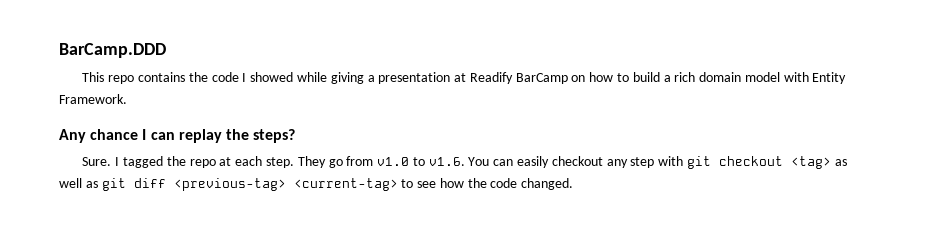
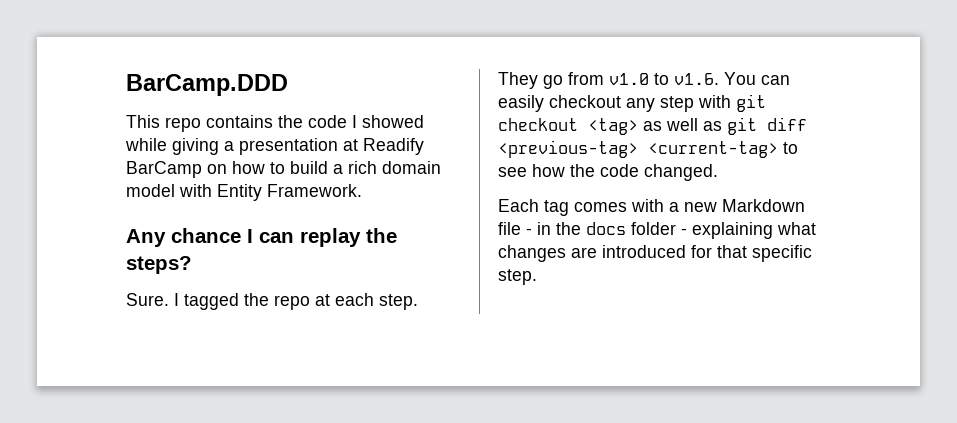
(574, 184) none -> [498,199,805,216] [498,222,816,239] [498,245,812,262] [498,269,537,285] // Each tag comes with a new Markdown file - in the docs folder - explaining what changes are introduced for that specific step.

